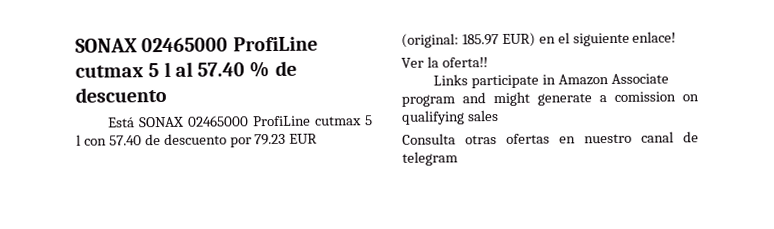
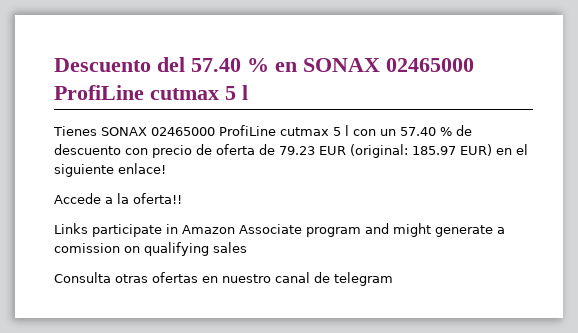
[75,36,318,53] [75,60,297,78] [75,86,167,103] [108,117,136,128] SONAX 02465000 ProfiLine cutmax 5 l al 57.40 % de descuento // Está -> [54,57,474,72] [54,85,248,100] [53,126,97,136] Descuento del 57.40 % en SONAX 02465000 ProfiLine cutmax 5 l // Tienes
[108,133,252,148] 57.40 de descuento por -> [380,125,472,136] [54,144,275,158] un 57.40 % de descuento con precio de oferta de
[401,57,424,68] Ver -> [54,193,113,204] Accede a

